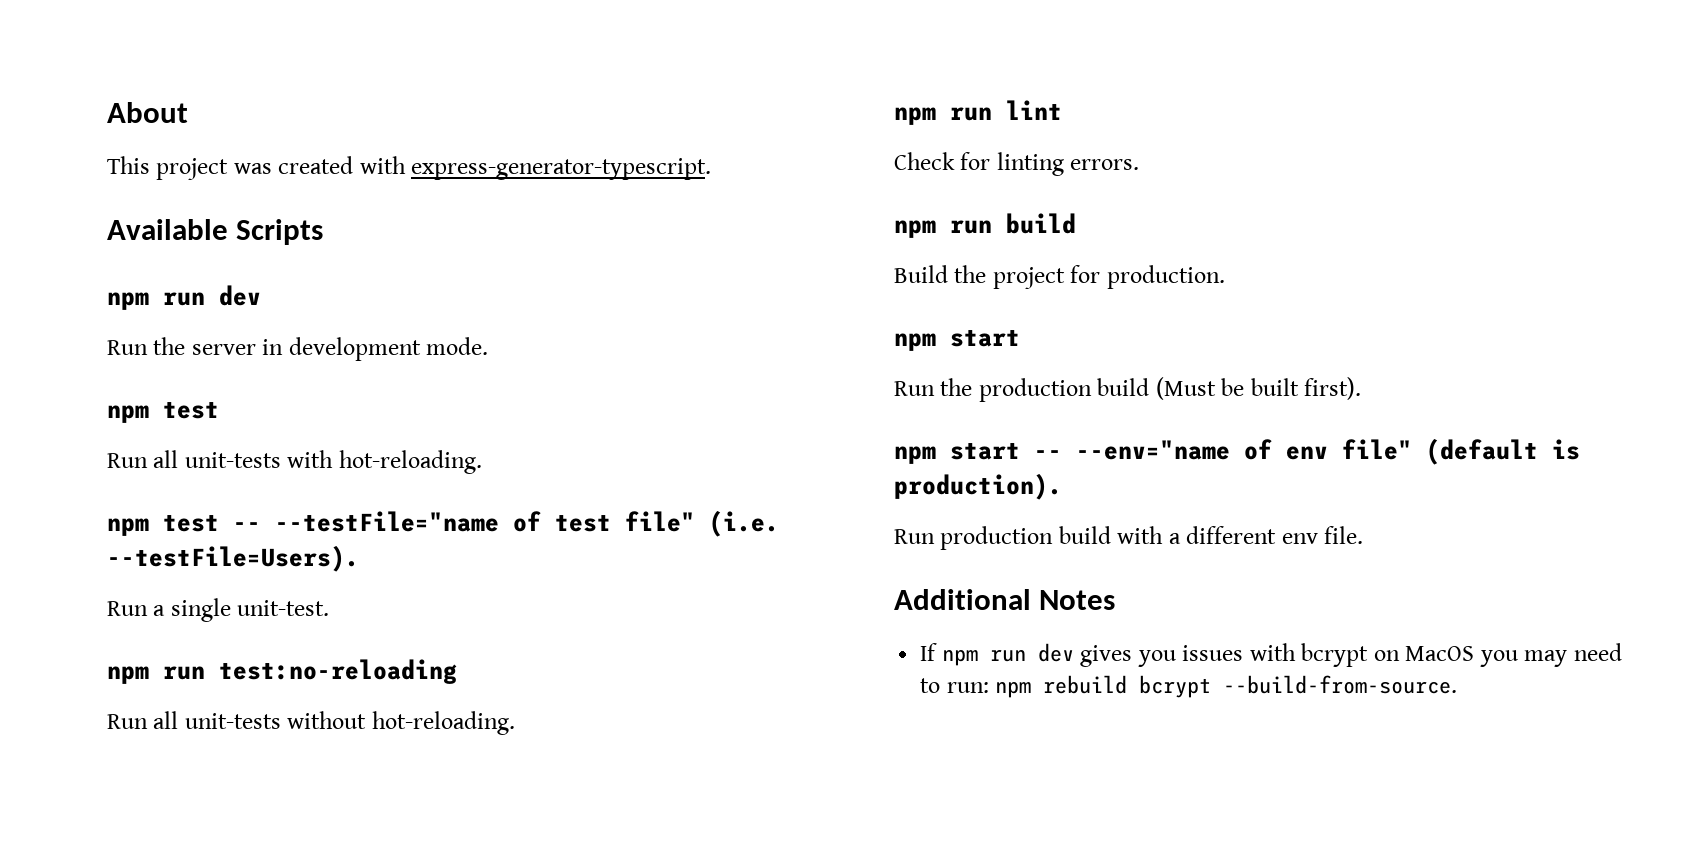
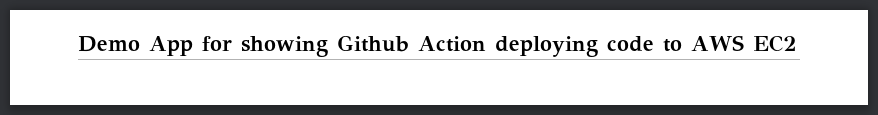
[107,102,188,123] [107,156,712,180] [107,219,324,245] [107,285,261,310] [107,337,489,361] [107,402,219,423] [107,450,482,474] [107,510,779,537] [107,545,359,572] [107,598,330,622] [107,659,457,684] [107,711,515,735] [894,100,1062,125] [894,152,1140,176] [894,213,1076,238] [894,265,1225,289] [894,330,1020,351] [894,377,1362,402] [894,438,1580,465] [894,473,1062,500] [894,526,1364,550] [894,589,1116,610] [920,643,1622,667] [920,675,1458,698] About // This project was created with express-generator-typescript. // Available Scripts // npm run dev // Run the server in development mode. // npm test // Run all unit-tests with hot-reloading. // npm test -- --testFile="name of test file" (i.e. --testFile=Users). // Run a single unit-test. // npm run test:no-reloading // Run all unit-tests without hot-reloading. // npm run lint // Check for linting errors. // npm run build // Build the project for production. // npm start // Run the production build (Must be built first). // npm start -- --env="name of env file" (default is production). // Run production build with a different env file. // Additional Notes // If npm run dev gives you issues with bcrypt on MacOS you may need to run: npm rebuild bcrypt --build-from-source. -> [78,35,796,57] Demo App for showing Github Action deploying code to AWS EC2

